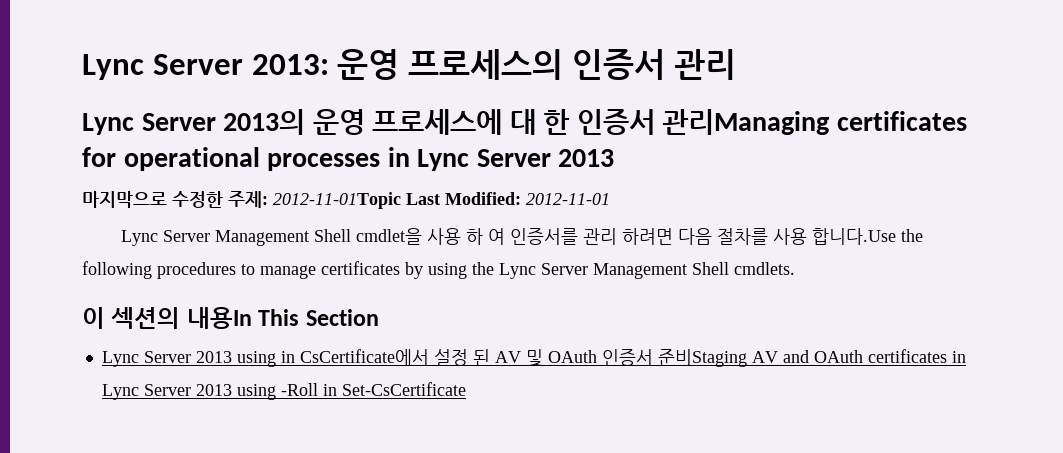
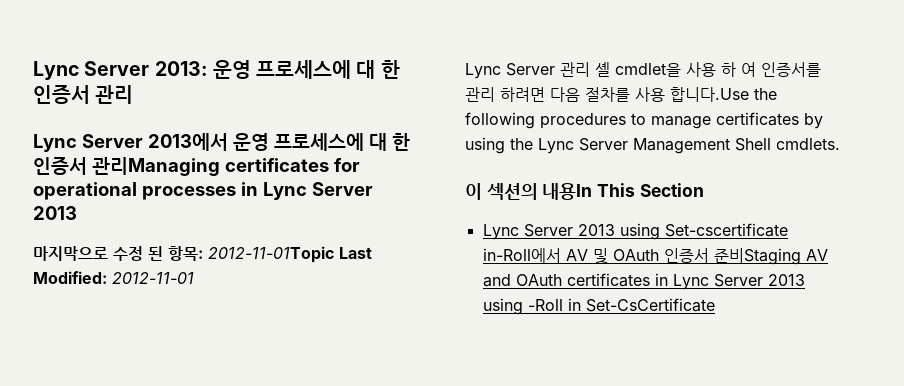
[408,49,564,80] 프로세스의 -> [256,60,400,79] 프로세스에 대 한
[223,109,306,135] 2013의 -> [147,133,228,151] 2013에서
[172,191,268,208] 수정한 주제: -> [113,246,203,261] 수정 된 항목:
[214,229,351,246] Management Shell -> [560,62,610,77] 관리 셸
[280,349,490,366] in CsCertificate에서 설정 된 -> [664,223,788,237] [482,248,561,263] Set-cscertificate in-Roll에서

